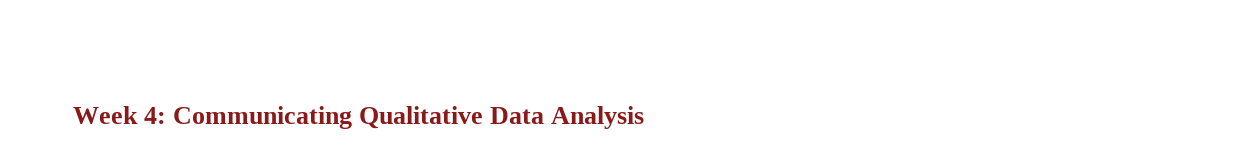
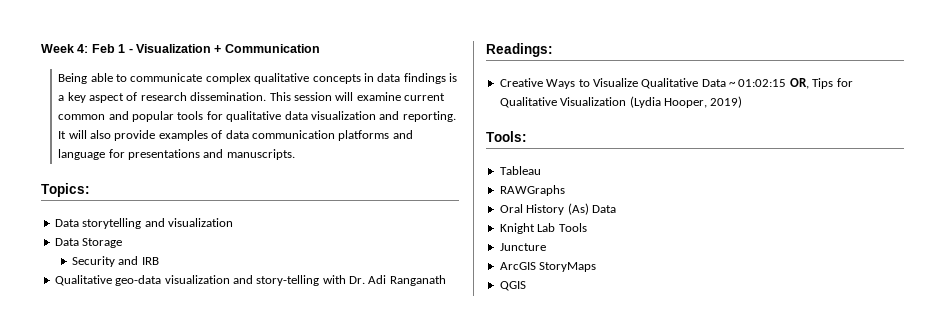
[173,106,645,129] Communicating Qualitative Data Analysis -> [91,44,320,53] [58,73,458,84] [58,92,446,103] [58,111,456,122] [58,130,413,141] [58,149,295,160] [41,183,90,197] [54,218,233,229] [54,238,123,248] [72,256,159,267] [54,275,446,286] [486,43,553,57] [499,78,853,89] [499,96,743,108] [486,131,527,142] [499,166,541,175] [499,185,565,196] [499,203,616,215] [499,223,587,234] [499,243,546,251] [499,262,597,272] [499,281,526,291] Feb 1 - Visualization + Communication // Being able to communicate complex qualitative concepts in data findings is a key aspect of research dissemination. This session will examine current common and popular tools for qualitative data visualization and reporting. It will also provide examples of data communication platforms and language for presentations and manuscripts. // Topics: // Data storytelling and visualization // Data Storage // Security and IRB // Qualitative geo-data visualization and story-telling with Dr. Adi Ranganath // Readings: // Creative Ways to Visualize Qualitative Data ~ 01:02:15 OR, Tips for Qualitative Visualization (Lydia Hooper, 2019) // Tools: // Tableau // RAWGraphs // Oral History (As) Data // Knight Lab Tools // Juncture // ArcGIS StoryMaps // QGIS

